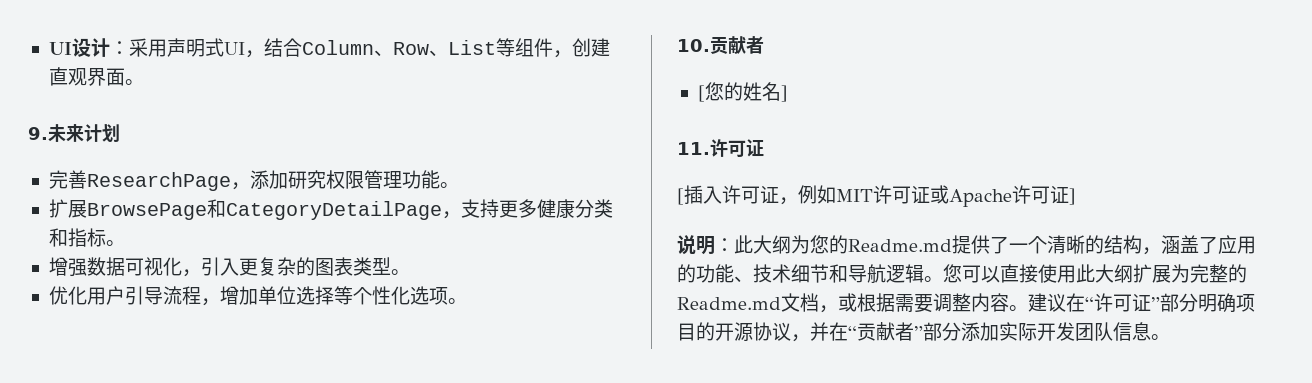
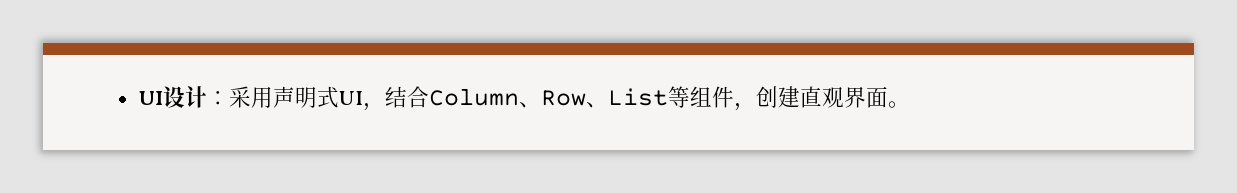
[28,124,120,142] [48,170,459,191] [48,199,613,220] [48,228,125,247] [48,257,410,277] [48,286,467,306] [677,36,764,54] [697,82,788,102] [677,139,764,157] [677,185,1076,207] [677,235,1256,255] [677,264,1247,283] [677,293,1255,313] [677,322,1170,342] // 9.未来计划 // 完善ResearchPage，添加研究权限管理功能。 // 扩展BrowsePage和CategoryDetailPage，支持更多健康分类和指标。 // 增强数据可视化，引入更复杂的图表类型。 // 优化用户引导流程，增加单位选择等个性化选项。 // 10.贡献者 // [您的姓名] // 11.许可证 // [插入许可证，例如MIT许可证或Apache许可证] // 说明：此大纲为您的Readme.md提供了一个清晰的结构，涵盖了应用的功能、技术细节和导航逻辑。您可以直接使用此大纲扩展为完整的Readme.md文档，或根据需要调整内容。建议在“许可证”部分明确项目的开源协议，并在“贡献者”部分添加实际开发团队信息。 -> (910, 104) none

